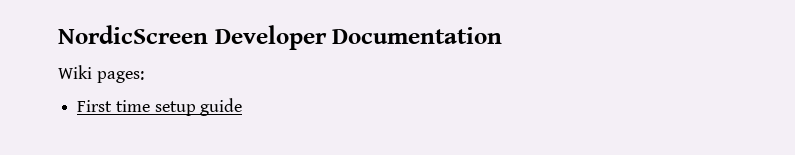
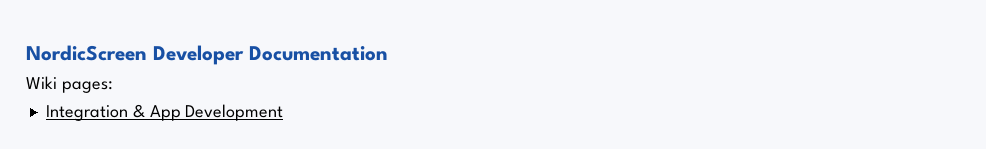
[77,98,243,116] First time setup guide -> [45,104,284,121] Integration & App Development

